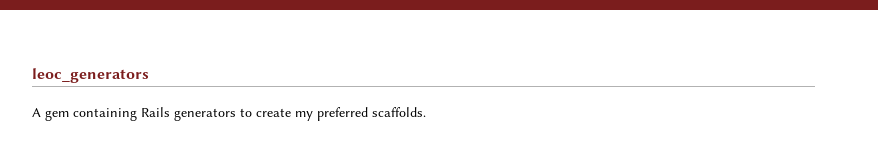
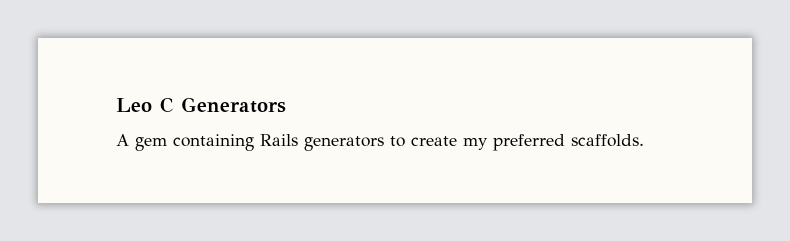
[32,68,149,83] leoc_generators -> [116,97,286,113] Leo C Generators

